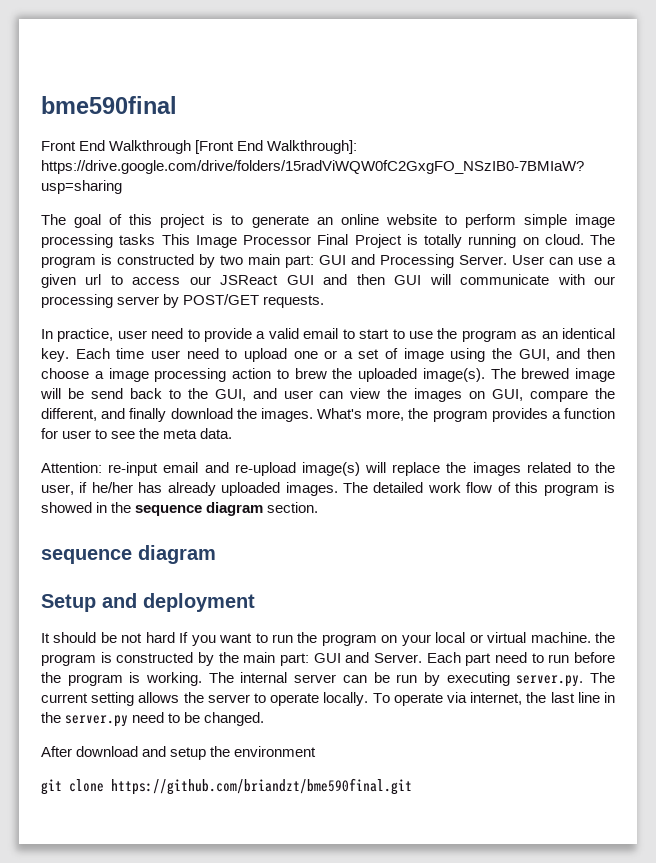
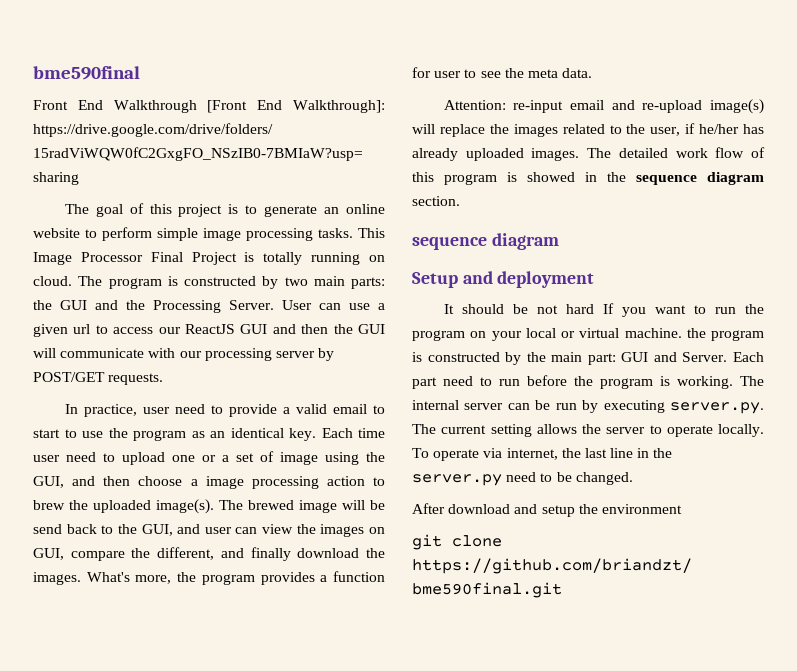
[119,234,156,245] tasks -> [318,228,353,238] tasks.
[285,254,375,268] part: GUI and -> [351,277,385,289] [33,300,145,310] parts: the GUI and the
[220,275,279,285] JSReact -> [185,324,235,334] ReactJS
(385, 279) none -> [333,324,353,334] the

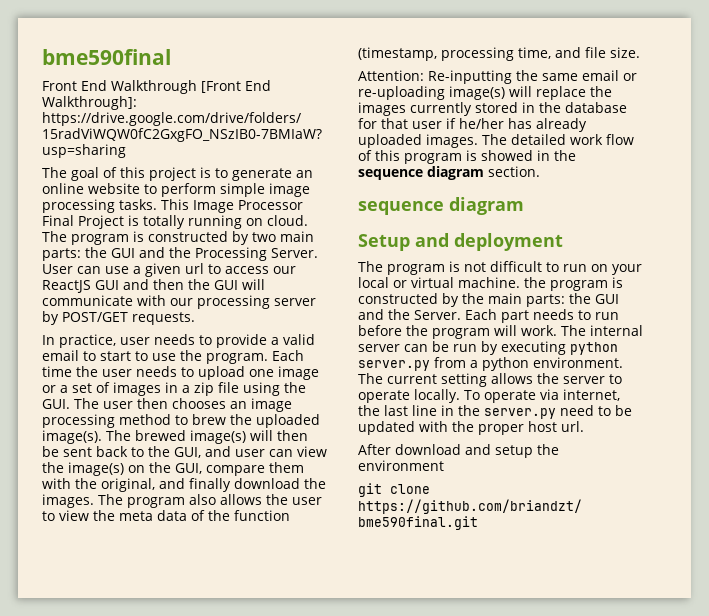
[174,404,205,414] need -> [154,334,195,345] needs
[133,428,385,441] [33,452,96,462] program as an identical key. Each time user need -> [206,350,304,364] [42,366,177,377] program. Each time the user needs
(195, 458) none -> [278,366,319,380] image
[280,452,385,465] [33,476,365,489] image using the GUI, and then choose a image processing action -> [113,382,306,396] [42,398,292,412] [42,414,171,428] images in a zip file using the GUI. The user then chooses an image processing method
[299,500,385,513] [33,524,62,534] image will be send -> [190,430,308,444] [42,446,92,457] image(s) will then be sent
[320,524,385,537] [33,547,215,561] images on GUI, compare the different, -> [68,462,304,476] [42,478,155,492] image(s) on the GUI, compare them with the original,
[86,571,386,585] [412,67,431,78] What's more, the program provides a function for -> [98,494,288,508] The program also allows the
[480,71,501,78] see -> [59,510,89,521] view
[562,68,593,78] [443,100,703,113] data. // Attention: re-input email and re-upload -> [157,510,290,521] [358,47,640,61] [358,70,637,84] [358,86,445,100] data of the function (timestamp, processing time, and file size. // Attention: Re-inputting the same email or re-uploading
[562,124,681,136] related to the user, -> [410,102,627,116] [358,118,442,129] currently stored in the database for that user
[443,303,764,317] [412,330,465,341] It should be not hard If you want to run the program -> [358,261,587,275] The program is not difficult to run
[587,352,677,365] part: GUI and -> [526,293,619,307] [358,309,410,320] parts: the GUI and the
[443,376,473,386] need -> [533,309,574,320] needs
[660,376,733,389] is working. -> [494,325,557,336] will work.
[670,402,764,414] server.py. -> [570,342,618,355] [358,357,623,371] python server.py from a python environment.
[575,472,633,485] changed. -> [358,421,584,435] updated with the proper host url.

